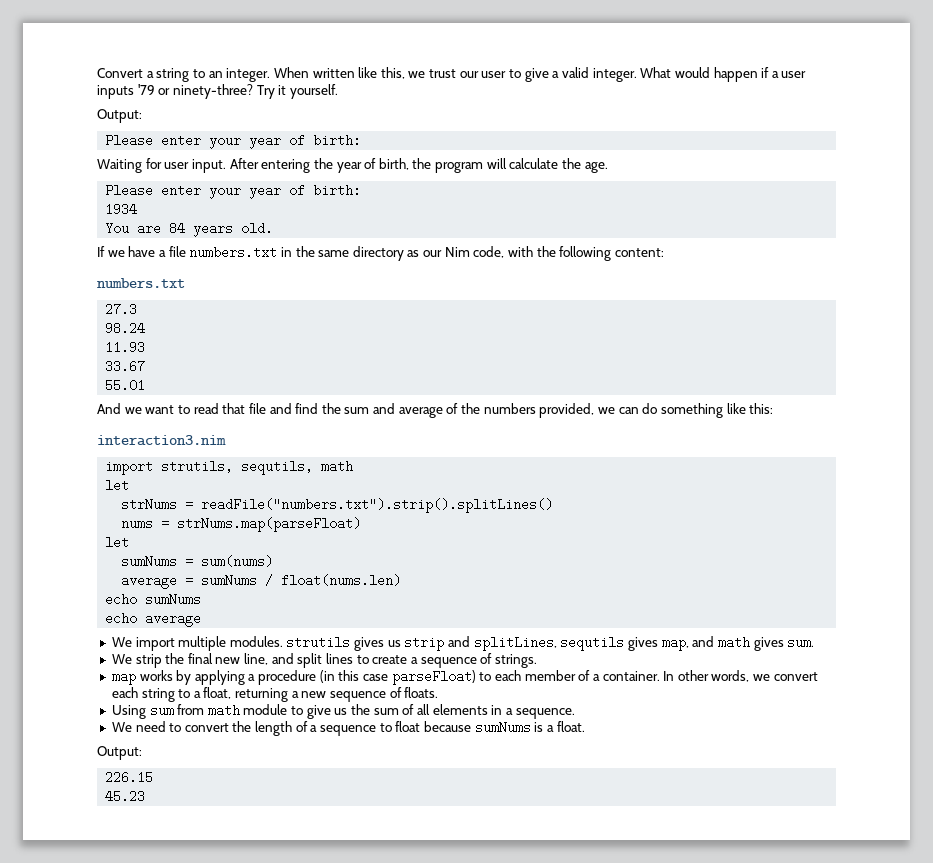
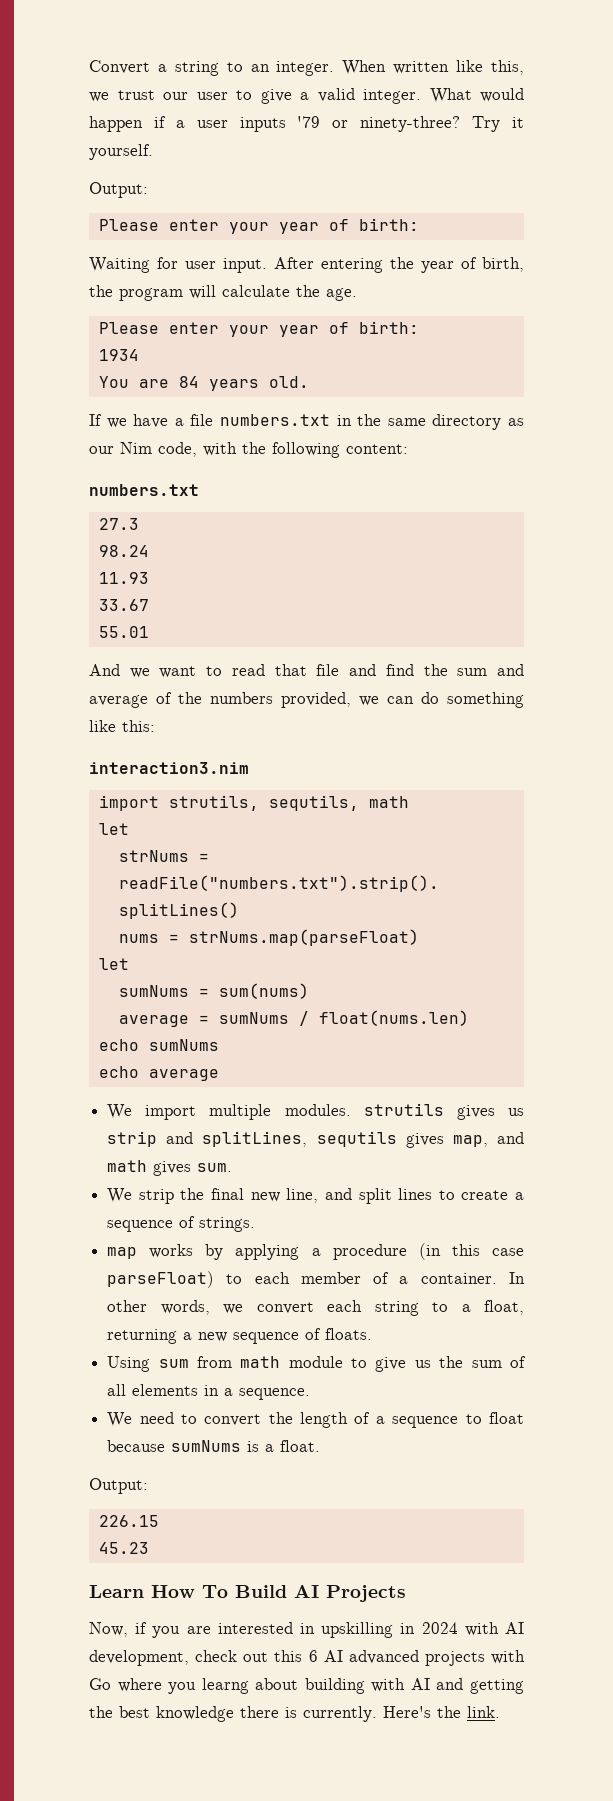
(146, 796) none -> [89,1585,406,1602] [89,1622,524,1638] [89,1650,525,1666] [89,1678,524,1694] [89,1706,500,1722] // Learn How To Build AI Projects // Now, if you are interested in upskilling in 2024 with AI development, check out this 6 AI advanced projects with Go where you learng about building with AI and getting the best knowledge there is currently. Here's the link.

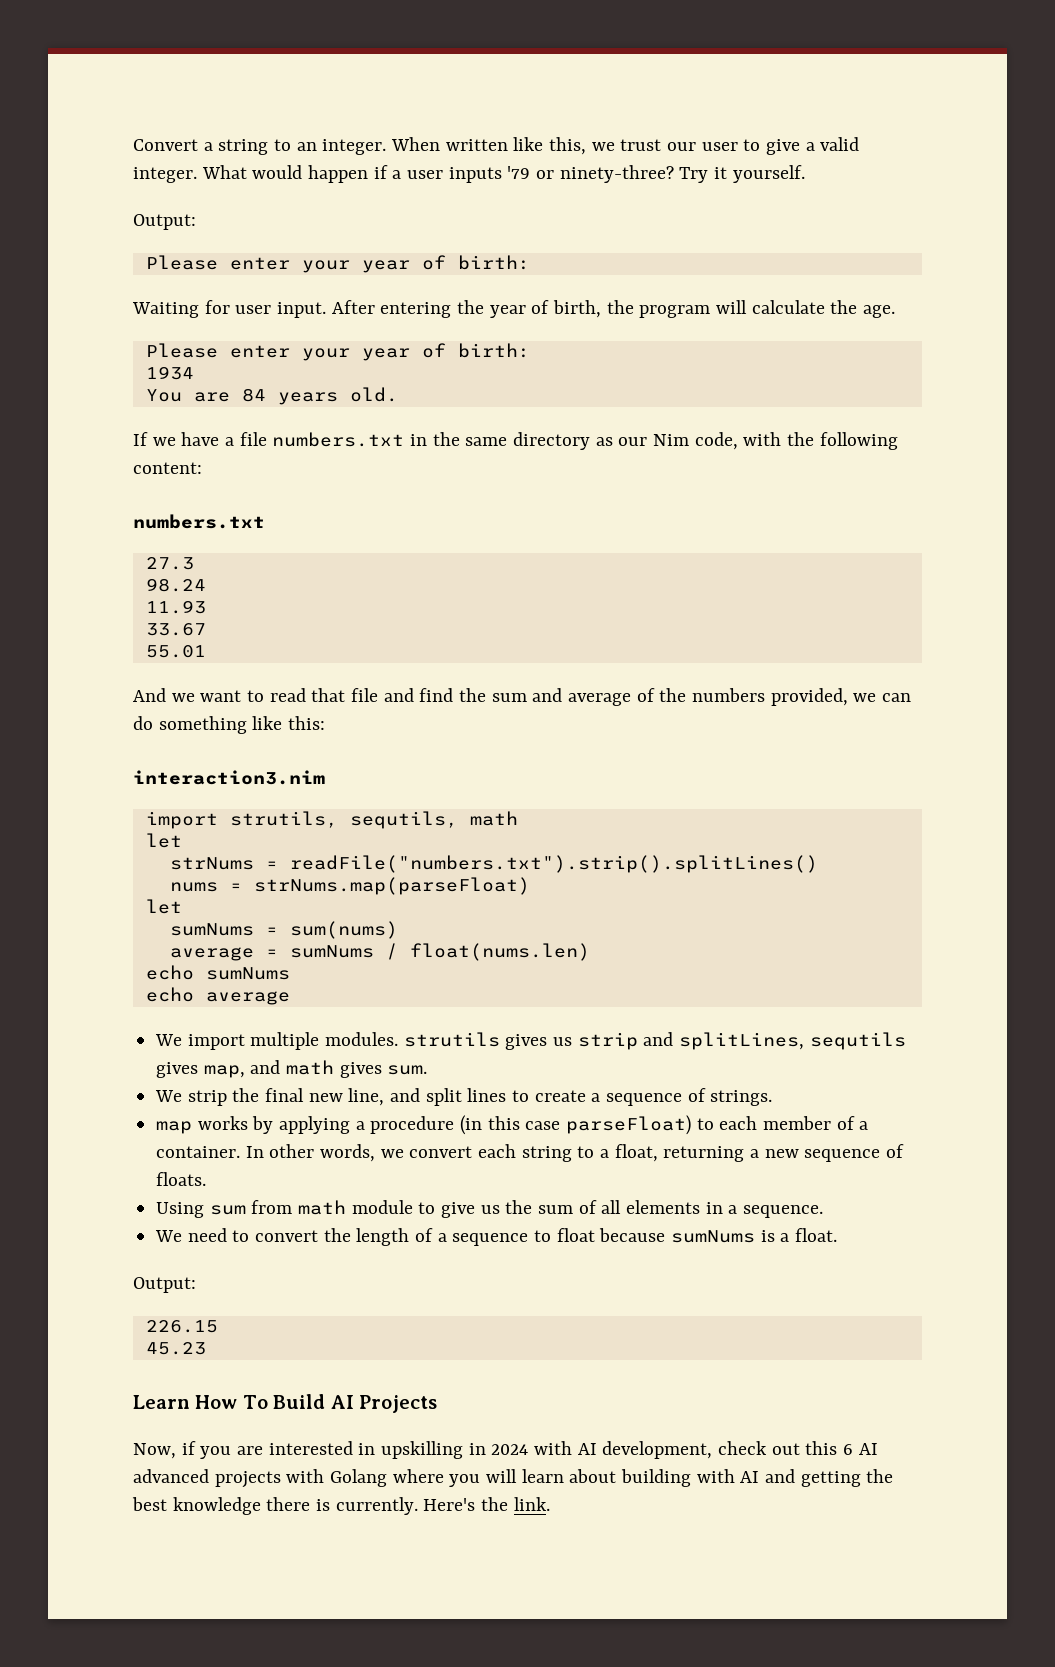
[89,1678,111,1690] Go -> [330,1469,388,1487] Golang
[201,1678,249,1694] learng -> [486,1469,564,1483] will learn

